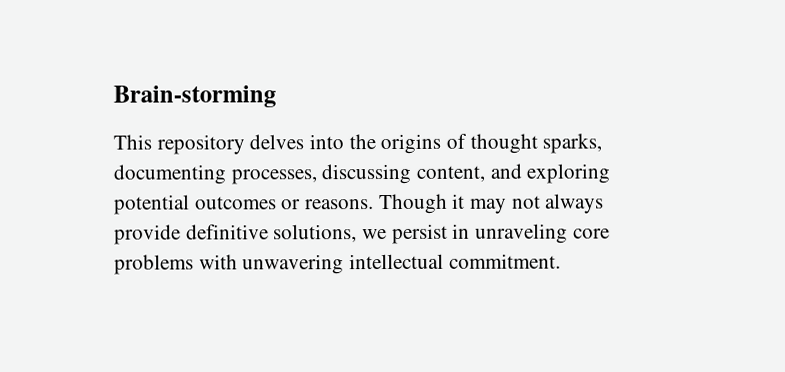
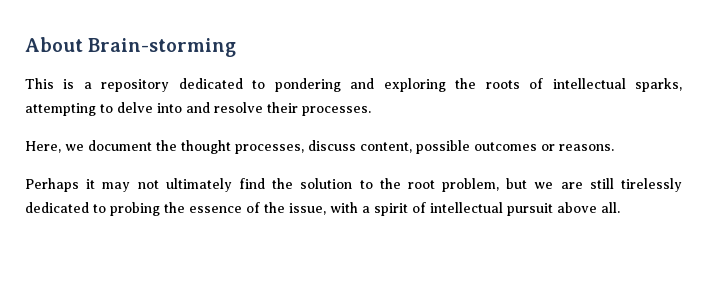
(113, 96) none -> [25,37,83,52] About
[156,133,603,155] [113,163,611,185] [114,194,190,215] repository delves into the origins of thought sparks, documenting processes, discussing content, and exploring potential -> [63,78,682,92] [25,102,371,116] [25,140,470,154] is a repository dedicated to pondering and exploring the roots of intellectual sparks, attempting to delve into and resolve their processes. // Here, we document the thought processes, discuss content, possible
[378,193,448,215] Though -> [25,178,79,192] // Perhaps
[545,193,605,214] [114,223,610,245] [114,253,561,275] always provide definitive solutions, we persist in unraveling core problems with unwavering intellectual commitment. -> [165,178,682,192] [25,202,620,216] ultimately find the solution to the root problem, but we are still tirelessly dedicated to probing the essence of the issue, with a spirit of intellectual pursuit above all.

